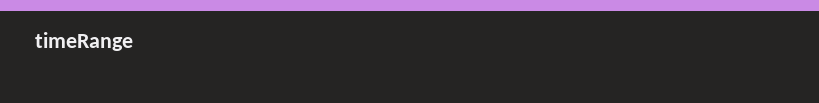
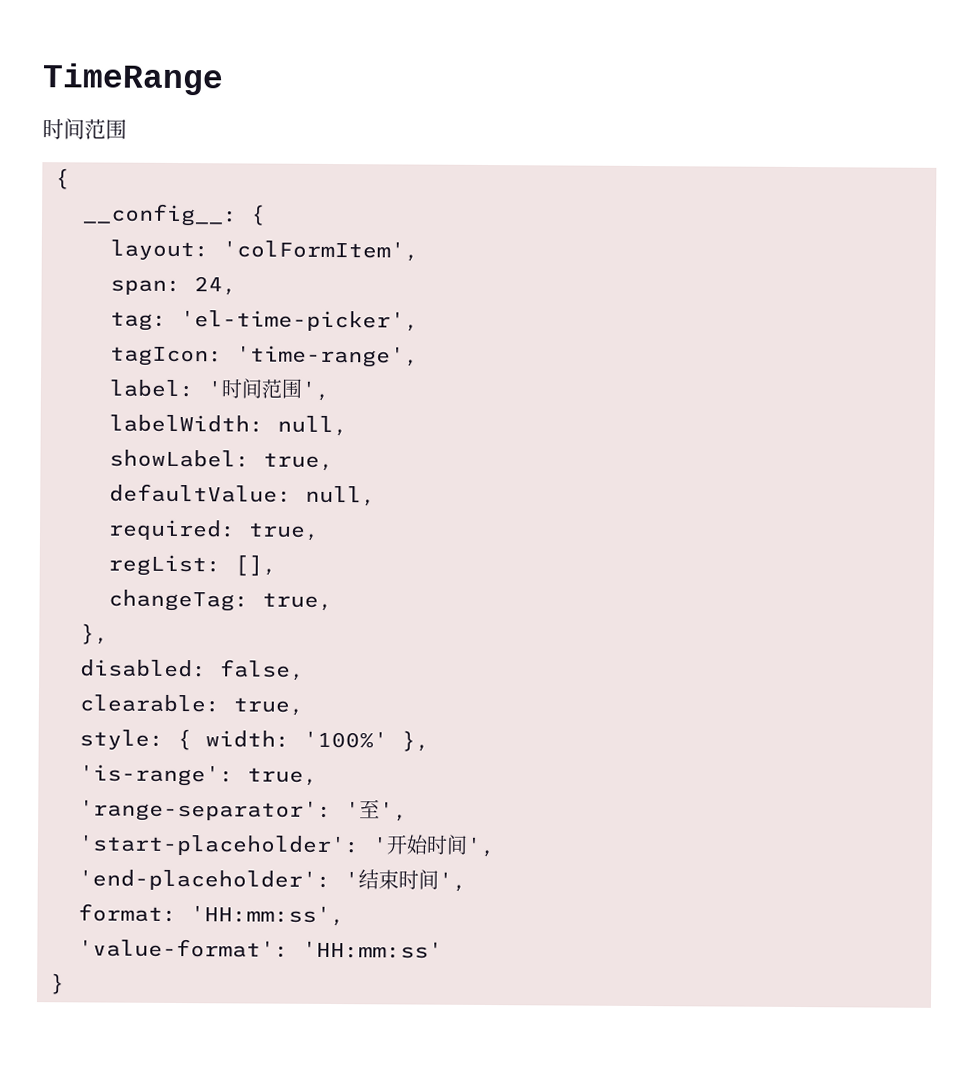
[35,32,133,51] timeRange -> [42,63,224,96] [42,118,127,140] [54,168,70,190] [81,203,266,227] [109,239,419,262] [109,276,237,296] [109,310,419,332] [109,345,419,368] [108,378,330,401] [108,414,348,437] [108,449,334,472] [108,483,376,507] [107,519,320,541] [107,554,277,577] [107,589,333,612] [79,623,109,645] [79,659,305,681] [78,694,304,716] [78,729,430,752] [78,764,318,787] [78,799,408,822] [77,834,496,858] [77,869,467,892] [77,903,345,927] [77,938,443,959] [49,973,65,995] TimeRange // 时间范围 // { // __config__: { // layout: 'colFormItem', // span: 24, // tag: 'el-time-picker', // tagIcon: 'time-range', // label: '时间范围', // labelWidth: null, // showLabel: true, // defaultValue: null, // required: true, // regList: [], // changeTag: true, // }, // disabled: false, // clearable: true, // style: { width: '100%' }, // 'is-range': true, // 'range-separator': '至', // 'start-placeholder': '开始时间', // 'end-placeholder': '结束时间', // format: 'HH:mm:ss', // 'value-format': 'HH:mm:ss' // }

